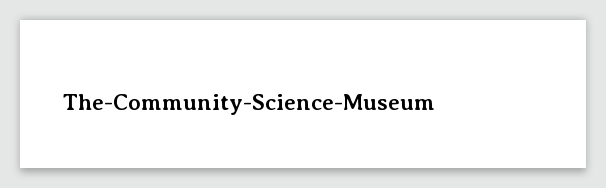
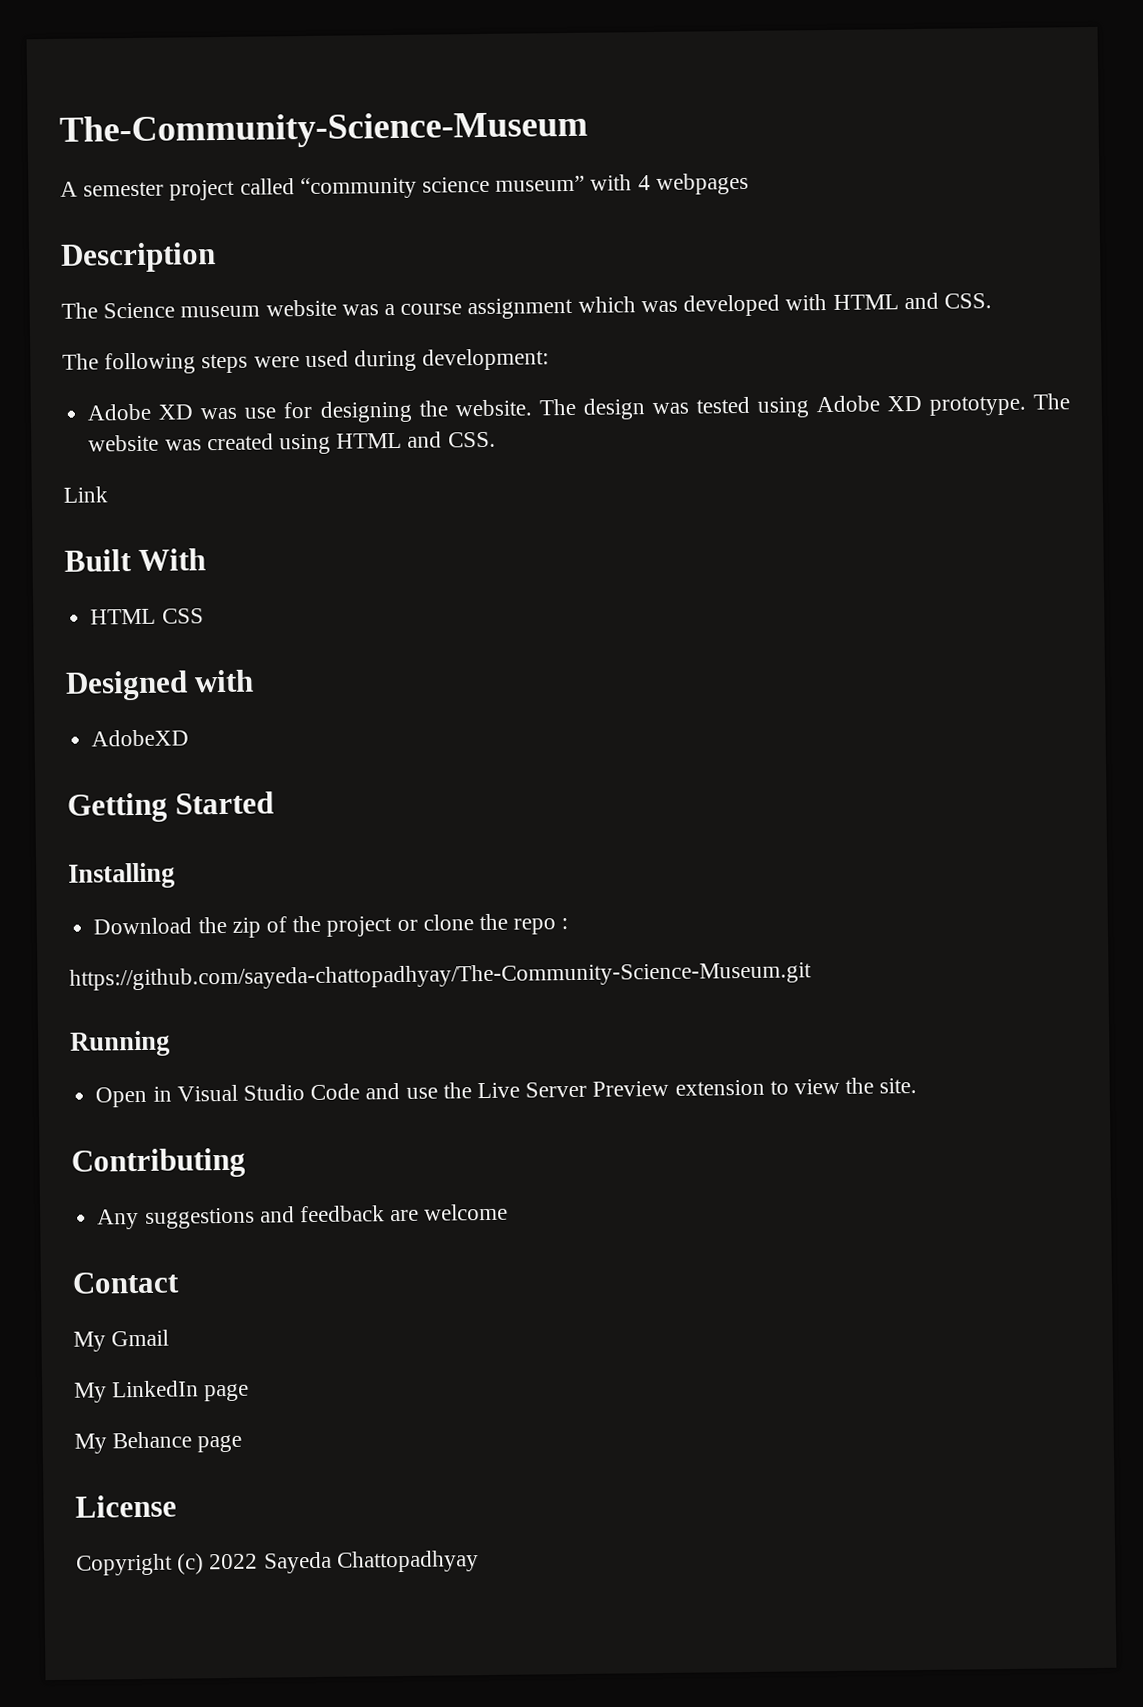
(435, 104) none -> [60,172,749,201] [60,242,216,273] [61,292,992,320] [62,348,550,375] [87,393,1071,423] [88,431,496,455] [63,486,108,503] [64,548,207,572] [90,608,204,625] [65,669,255,701] [91,729,190,747] [67,791,275,823] [68,862,175,889] [93,913,569,938] [69,961,812,991] [70,1030,170,1057] [95,1077,918,1108] [71,1147,246,1179] [97,1203,509,1230] [72,1271,180,1294] [73,1329,170,1352] [74,1380,250,1403] [74,1431,243,1454] [75,1494,177,1518] [76,1550,479,1576] // A semester project called “community science museum” with 4 webpages // Description // The Science museum website was a course assignment which was developed with HTML and CSS. // The following steps were used during development: // Adobe XD was use for designing the website. The design was tested using Adobe XD prototype. The website was created using HTML and CSS. // Link // Built With // HTML CSS // Designed with // AdobeXD // Getting Started // Installing // Download the zip of the project or clone the repo : // https://github.com/sayeda-chattopadhyay/The-Community-Science-Museum.git // Running // Open in Visual Studio Code and use the Live Server Preview extension to view the site. // Contributing // Any suggestions and feedback are welcome // Contact // My Gmail // My LinkedIn page // My Behance page // License // Copyright (c) 2022 Sayeda Chattopadhyay

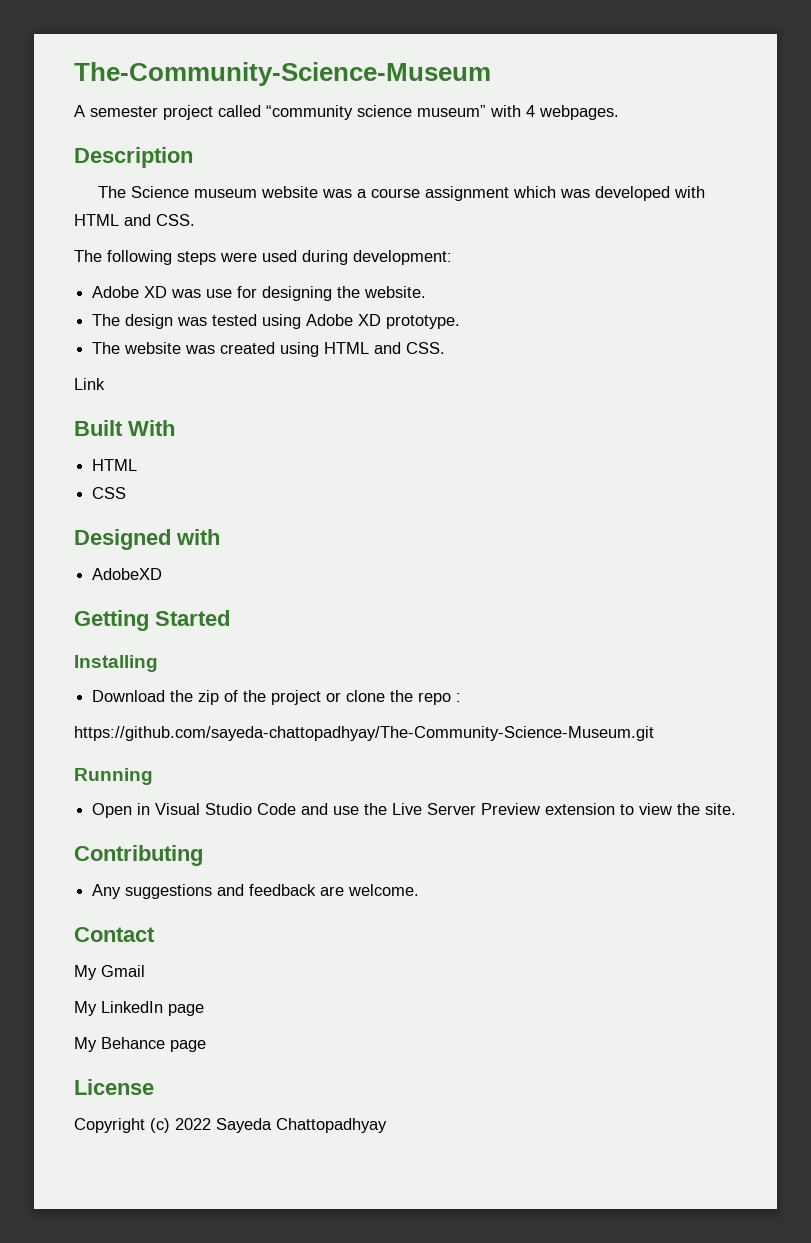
[655,172,749,195] webpages -> [539,105,619,120] webpages.
(532, 408) none -> (427, 292) //
(1026, 405) none -> (461, 322) //
(157, 616) none -> (138, 465) //
[424,1203,509,1221] welcome -> [348,884,420,896] welcome.

